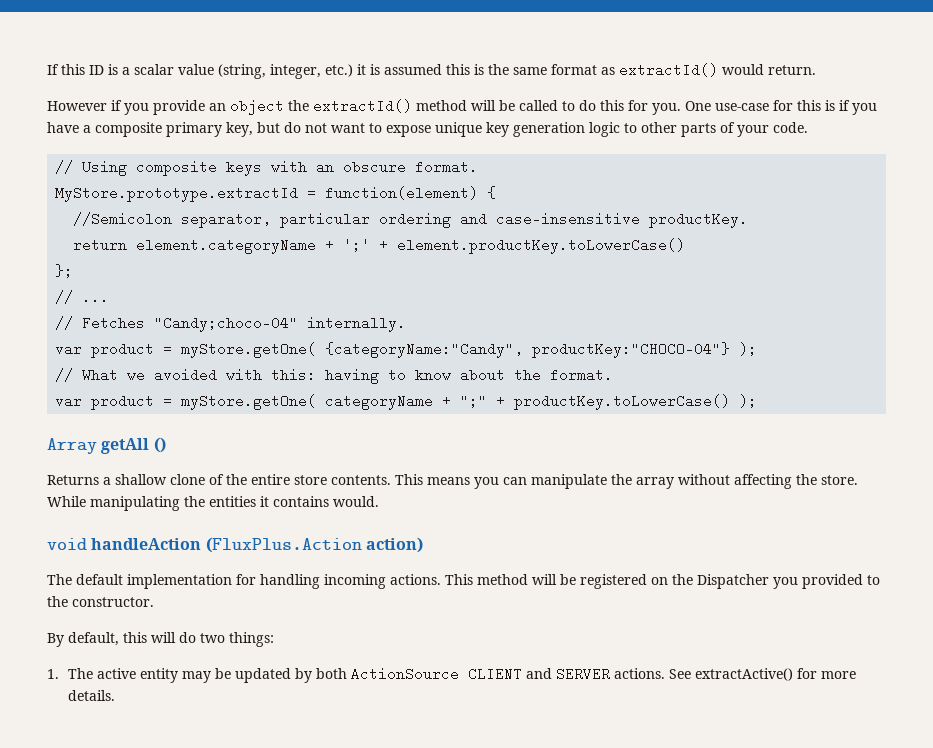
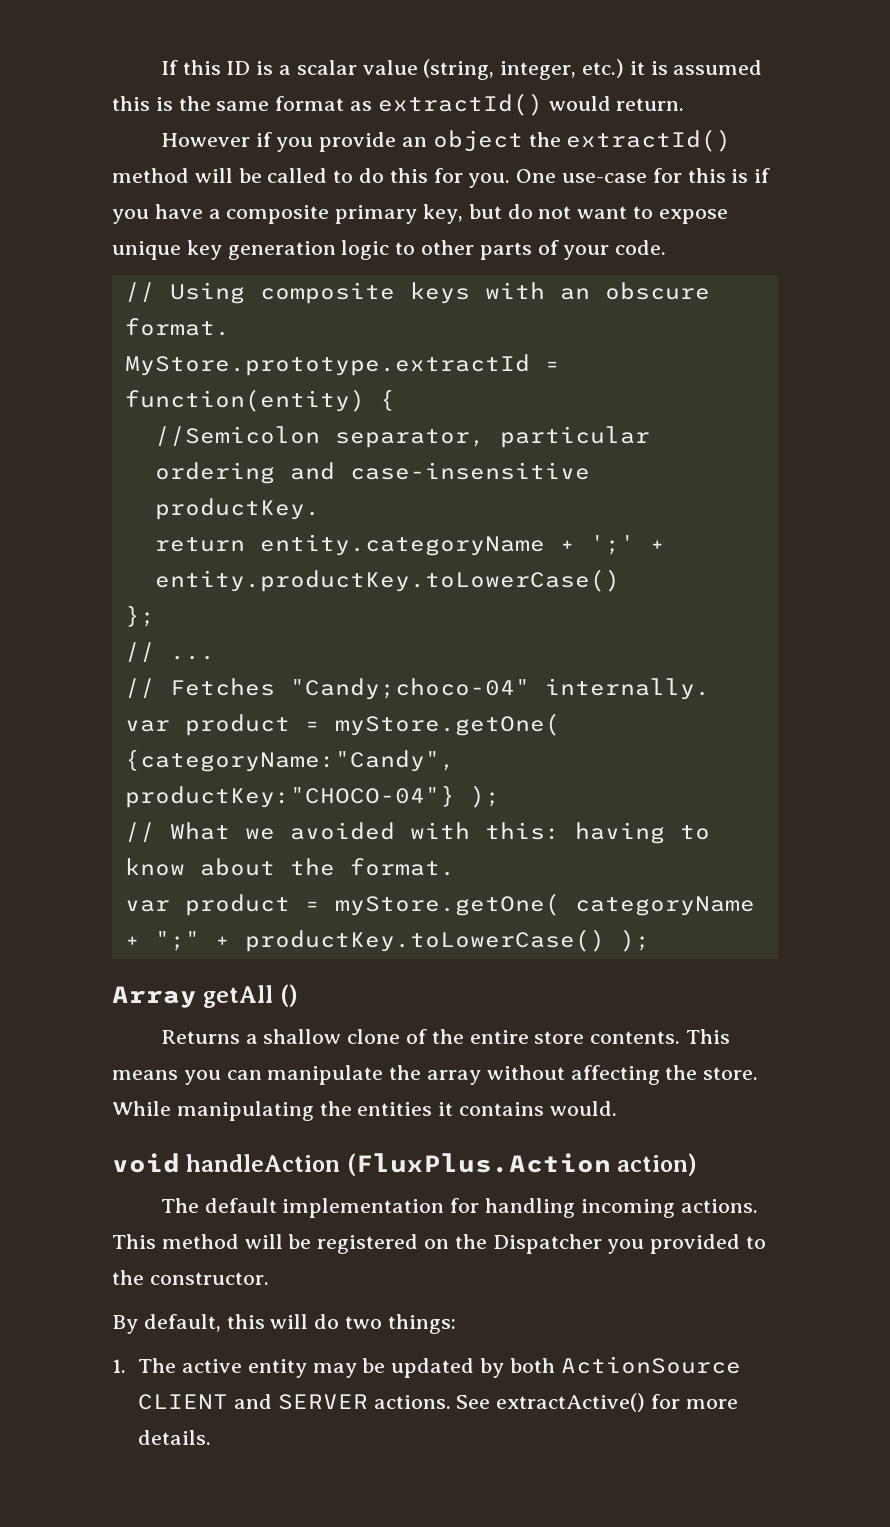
[325,186,479,200] function(element) -> [124,389,365,412] function(entity)
[136,238,317,254] element.categoryName -> [259,534,545,556] entity.categoryName
[397,238,686,254] element.productKey.toLowerCase() -> [154,569,620,592] entity.productKey.toLowerCase()

